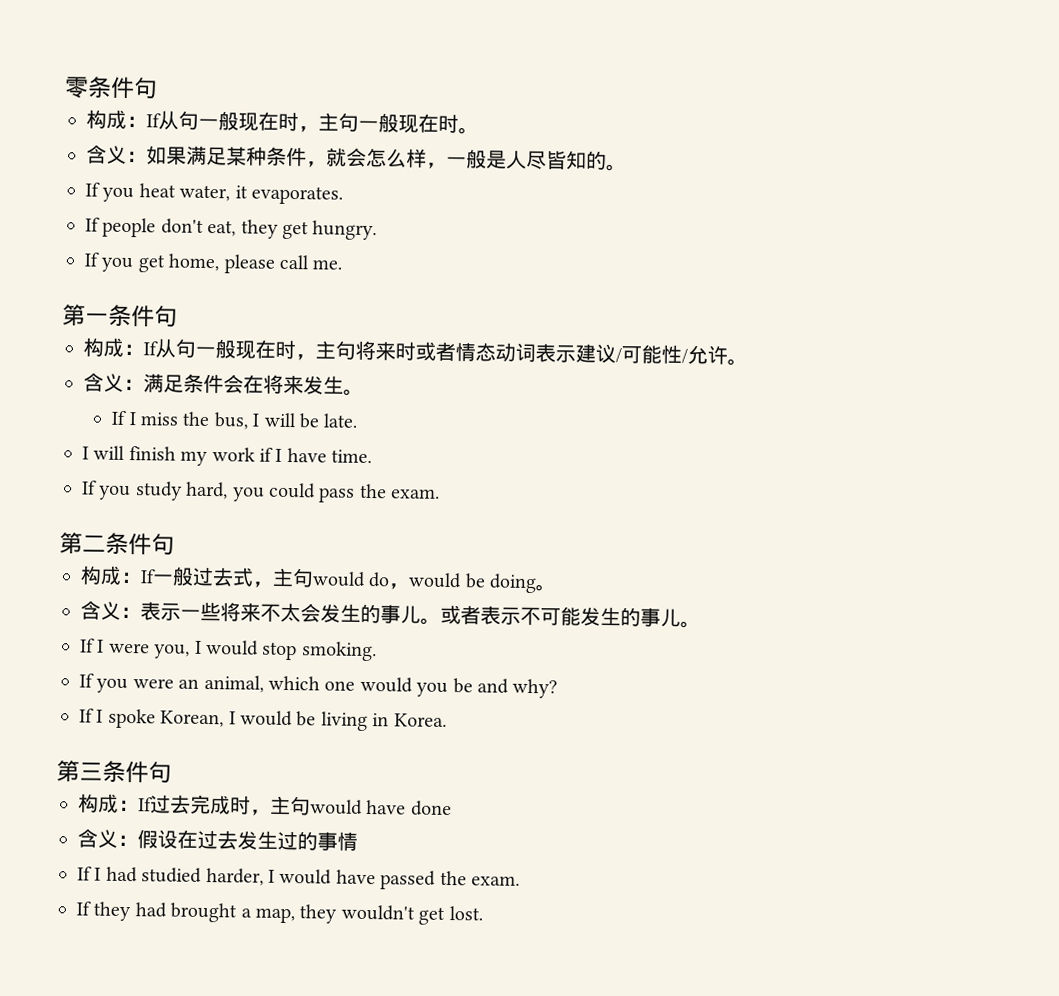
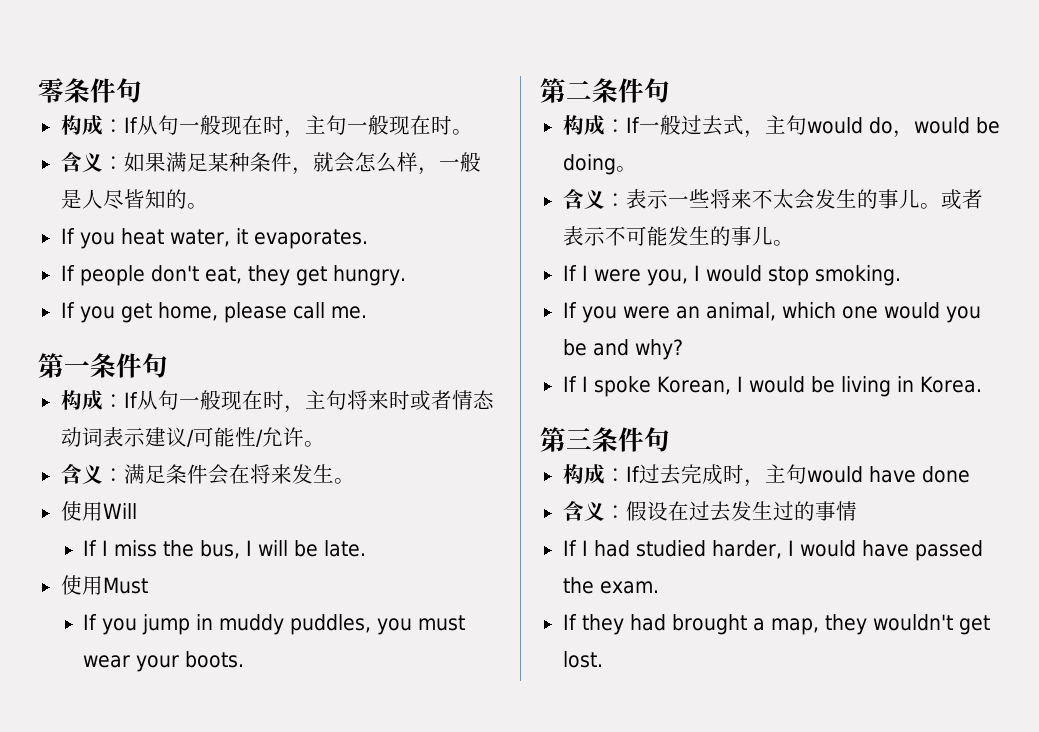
(364, 392) none -> [60,501,137,521] // 使用Will
[82,445,373,467] [82,480,441,503] I will finish my work if I have time. // If you study hard, you could pass the exam. -> [60,575,148,595] [83,614,466,635] [83,651,245,672] 使用Must // If you jump in muddy puddles, you must wear your boots.

